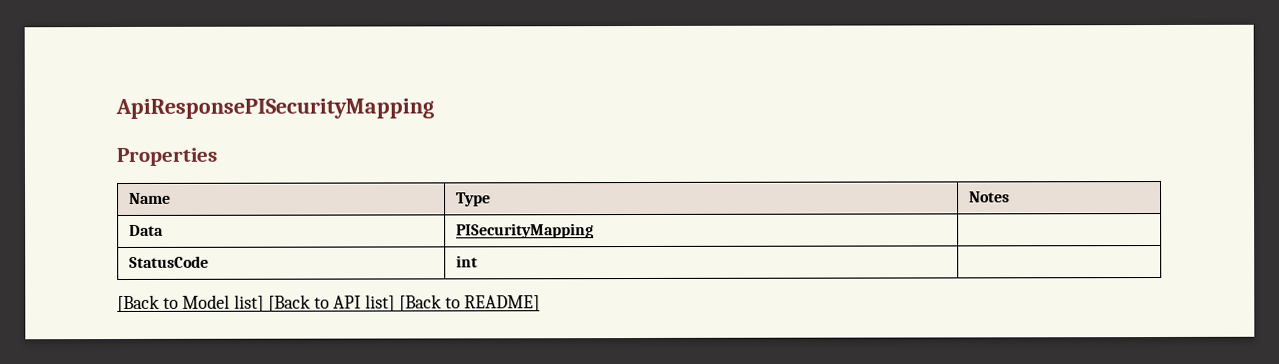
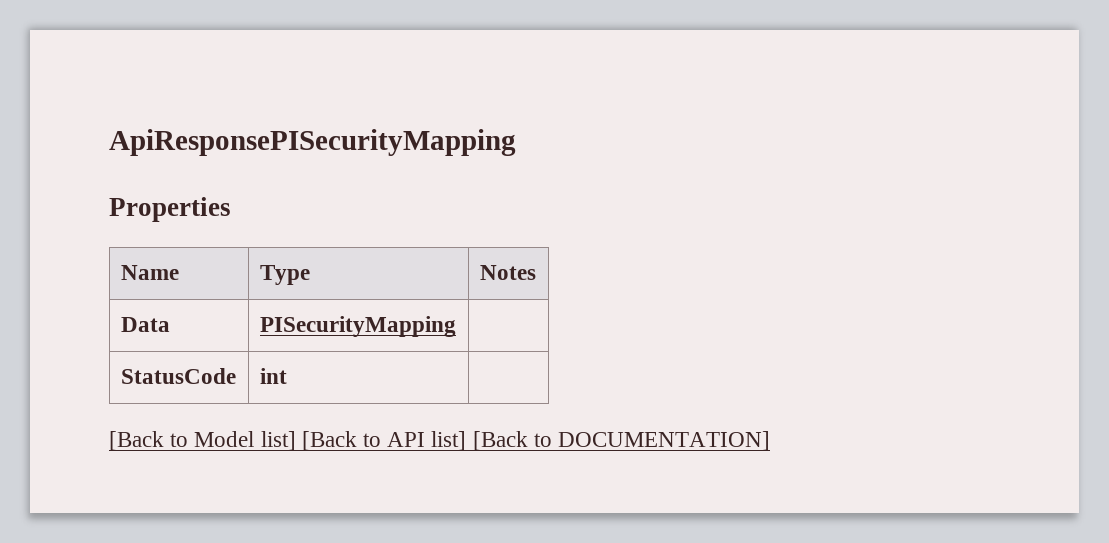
[464,295,541,312] README] -> [558,431,771,451] DOCUMENTATION]

